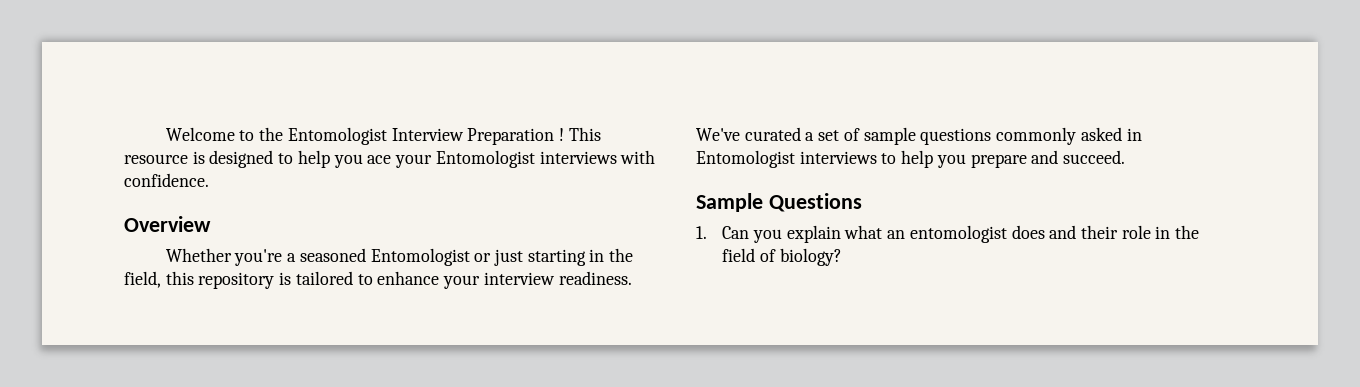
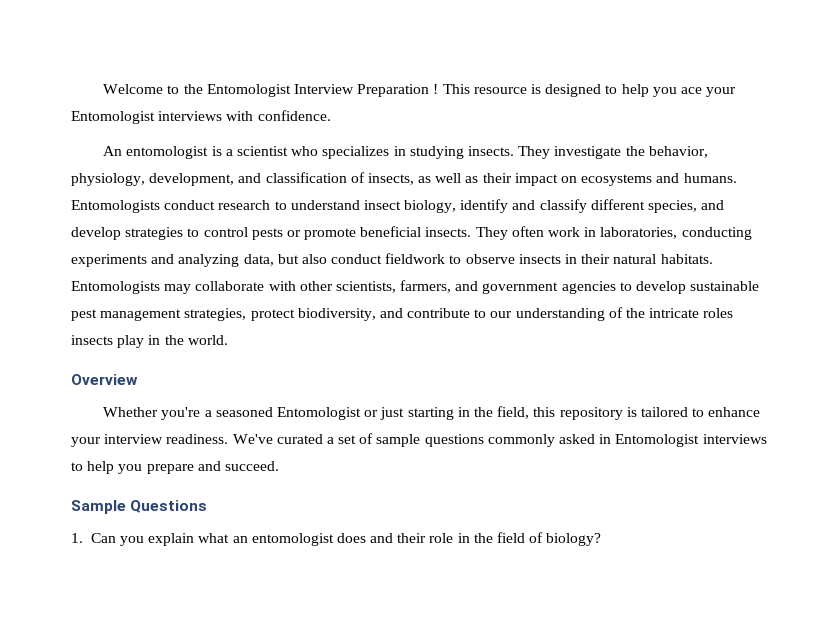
(209, 180) none -> [103,146,708,159] [71,172,737,186] [71,199,725,213] [71,226,752,240] [71,253,713,267] [71,280,760,294] [71,307,734,321] [71,335,228,348] // An entomologist is a scientist who specializes in studying insects. They investigate the behavior, physiology, development, and classification of insects, as well as their impact on ecosystems and humans. Entomologists conduct research to understand insect biology, identify and classify different species, and develop strategies to control pests or promote beneficial insects. They often work in laboratories, conducting experiments and analyzing data, but also conduct fieldwork to observe insects in their natural habitats. Entomologists may collaborate with other scientists, farmers, and government agencies to develop sustainable pest management strategies, protect biodiversity, and contribute to our understanding of the intricate roles insects play in the world.

